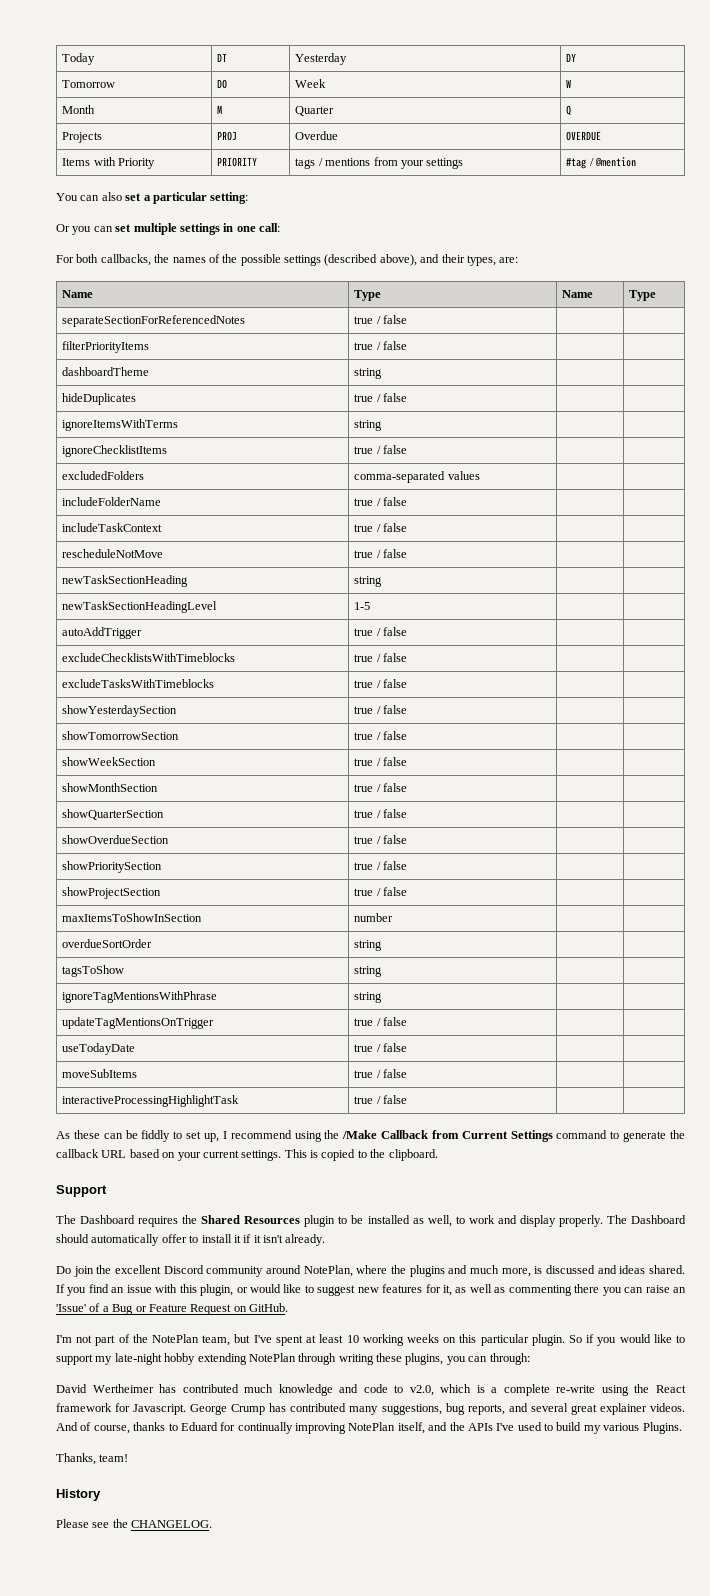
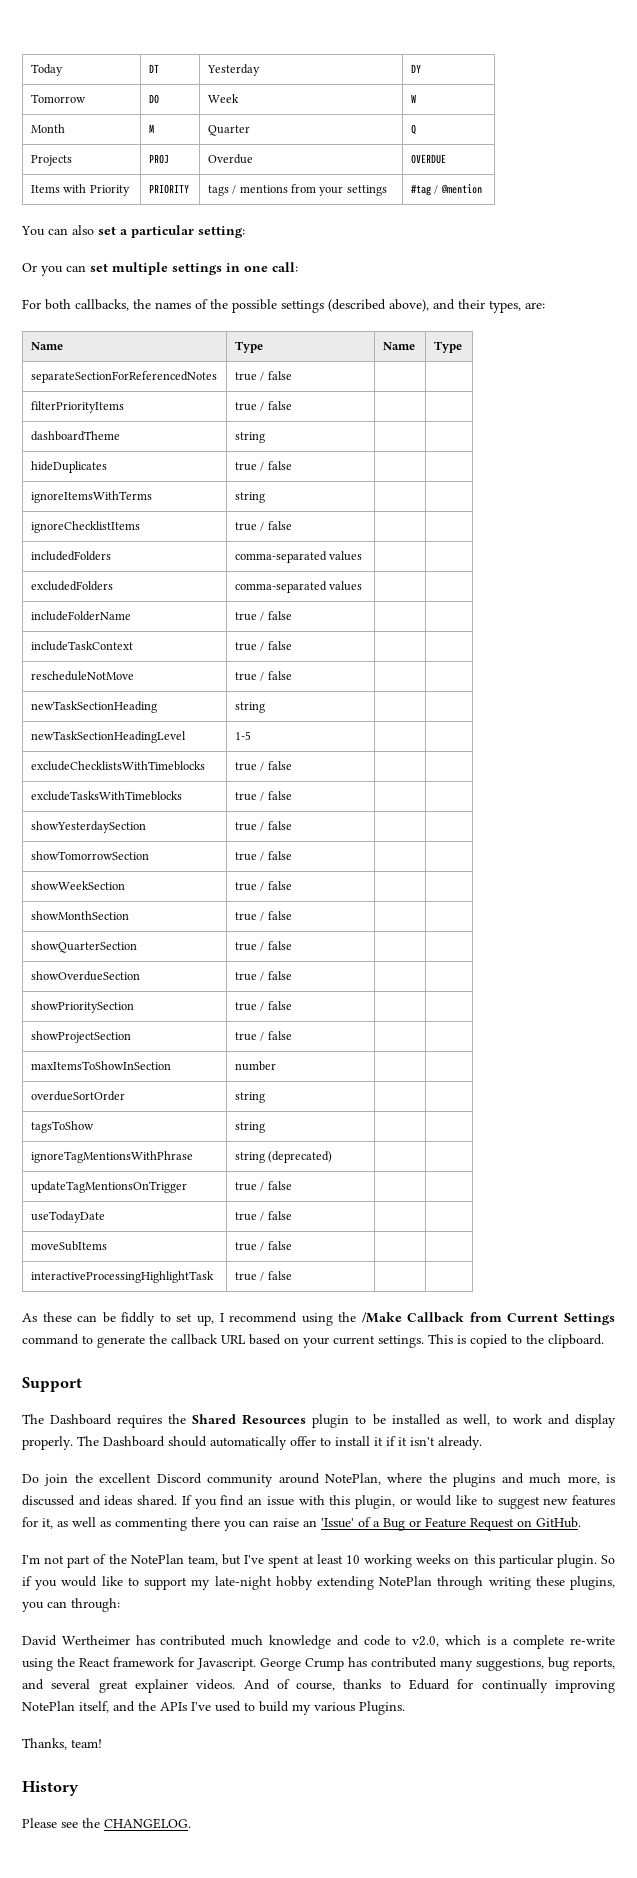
(408, 449) none -> [30,551,111,561] [234,551,363,563] // includedFolders | comma-separated values | |
[62,627,143,639] [354,627,408,636] // autoAddTrigger | true / false | | -> (251, 735) none
(383, 997) none -> [268,1151,333,1163] (deprecated)

